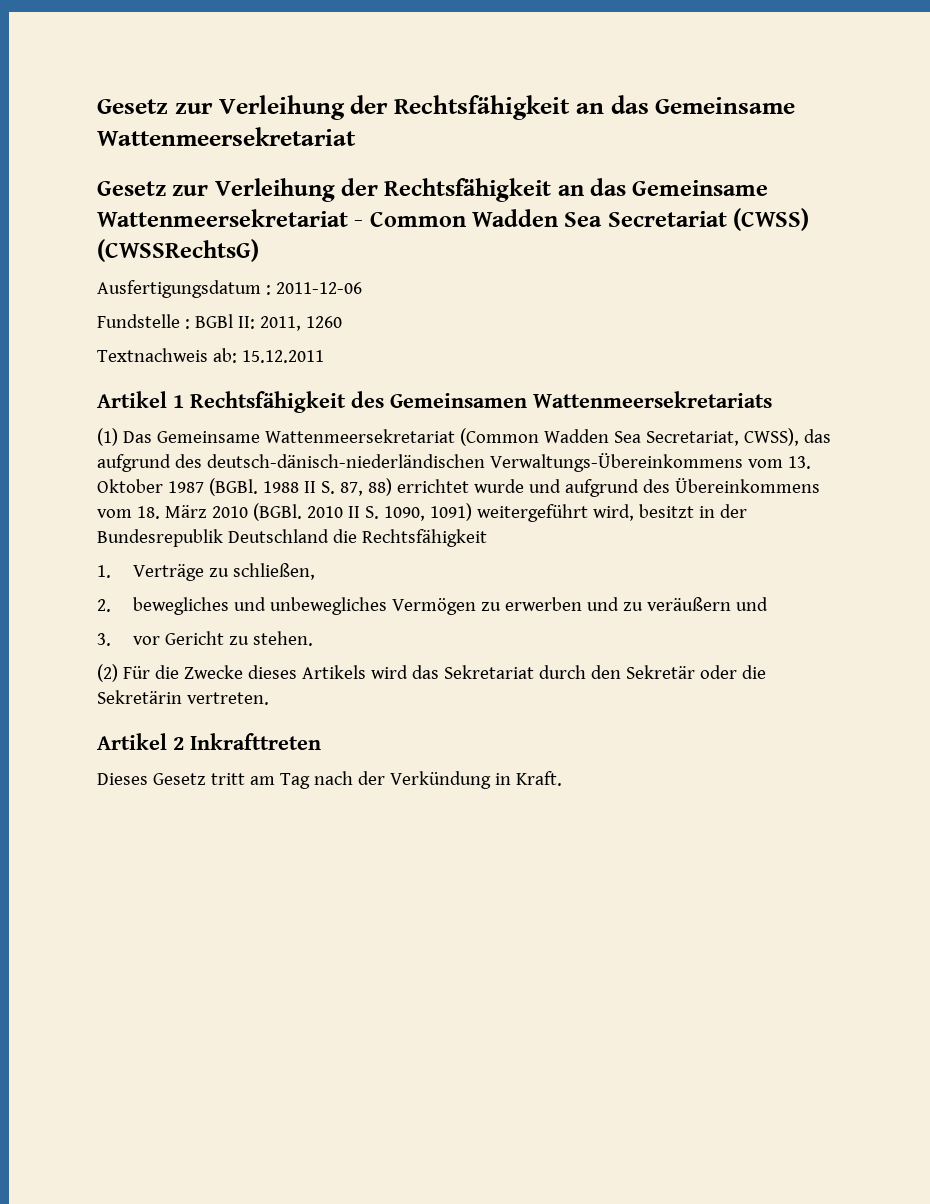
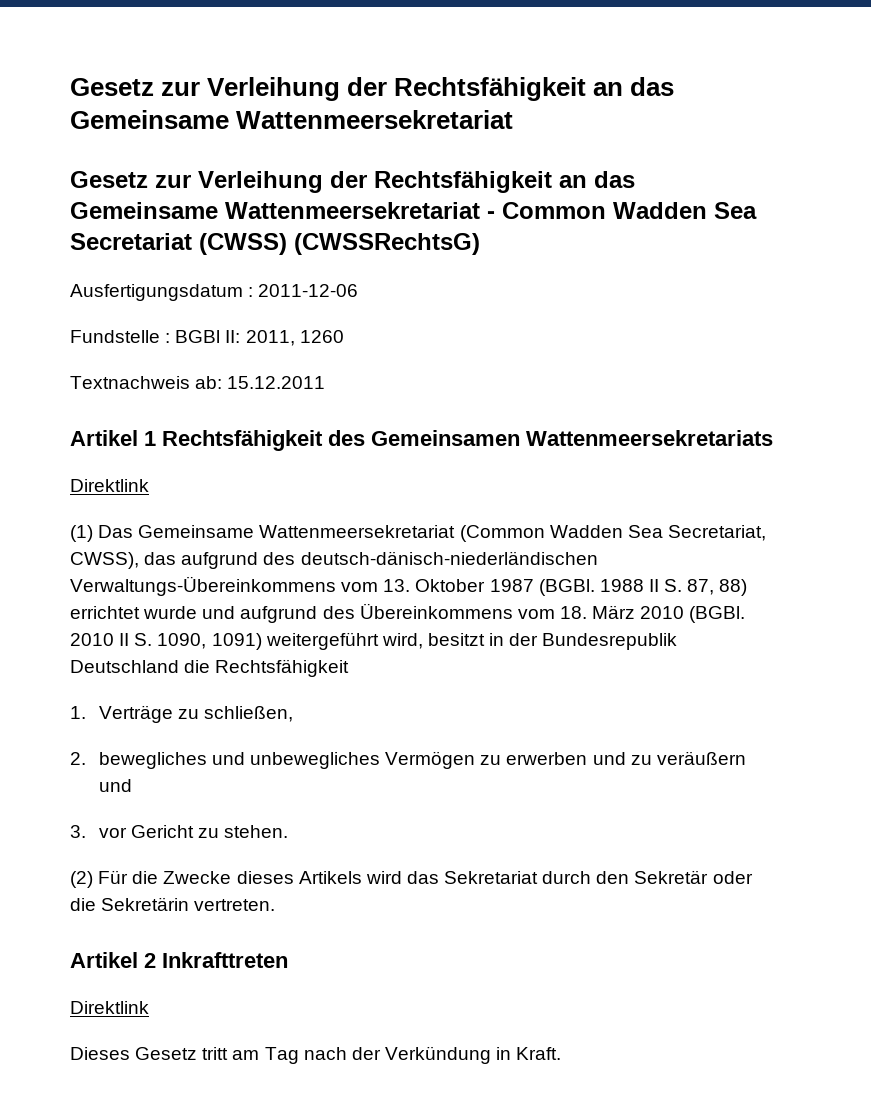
(772, 399) none -> [70,479,149,492] // Direktlink
(321, 741) none -> [70,1001,149,1014] // Direktlink

